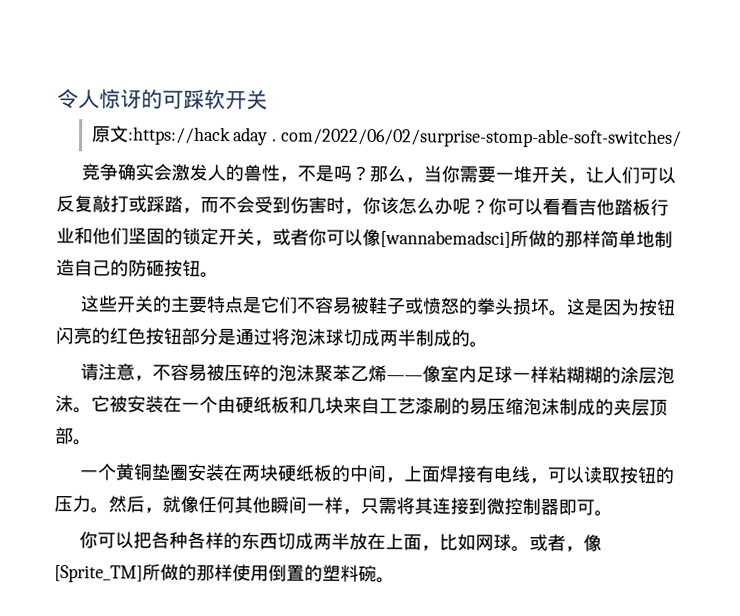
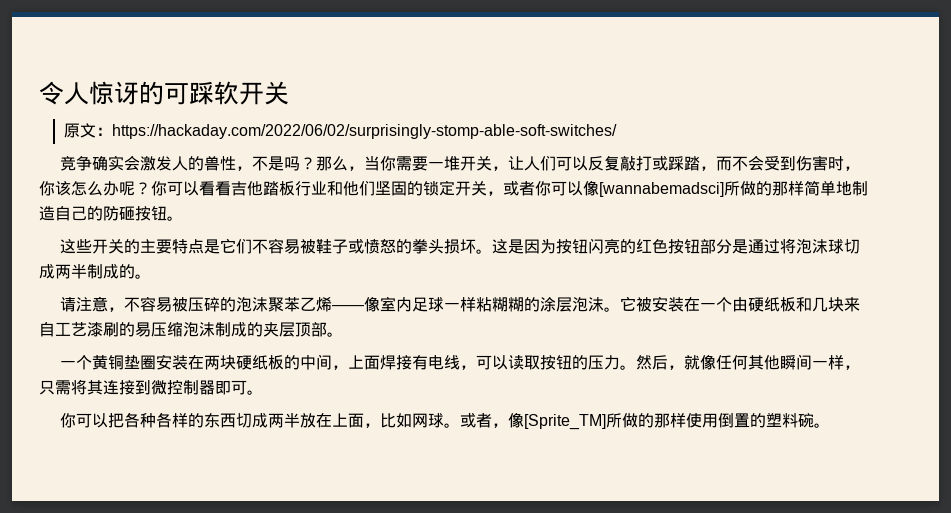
[127,126,682,148] :https://hack aday . com/2022/06/02/surprise-stomp-able-soft-switches/ -> [95,124,617,139] ：https://hackaday.com/2022/06/02/surprisingly-stomp-able-soft-switches/

